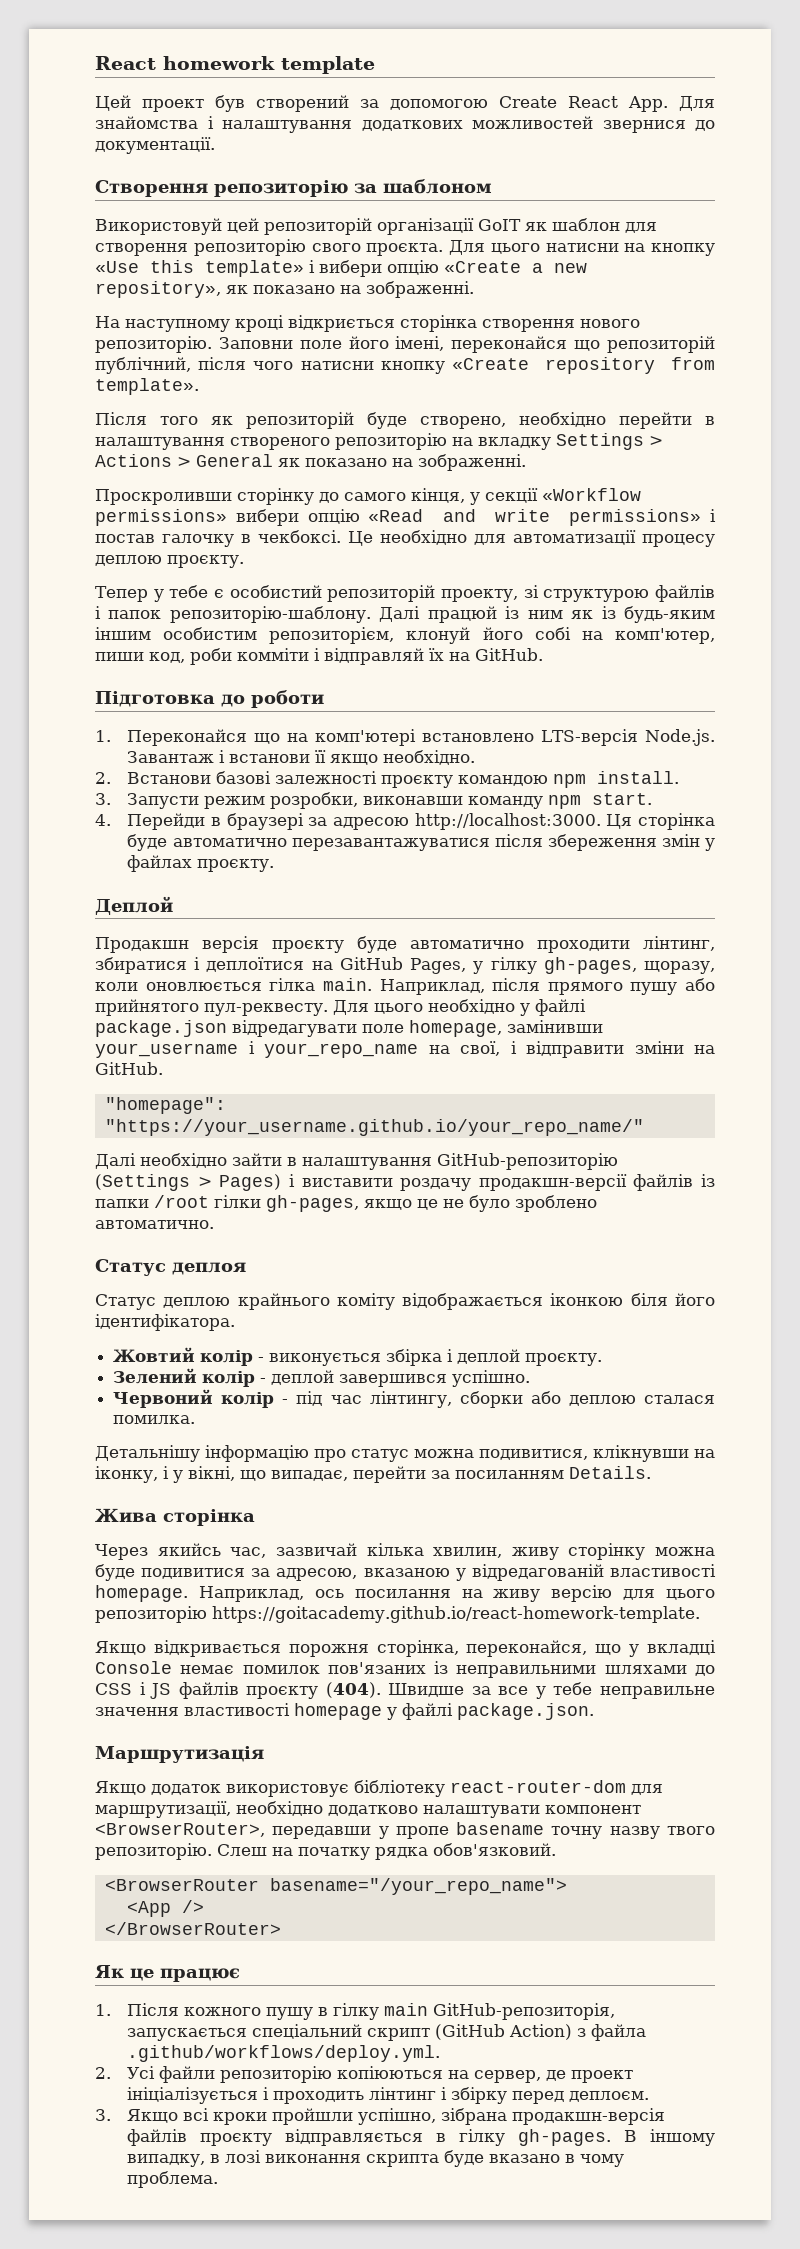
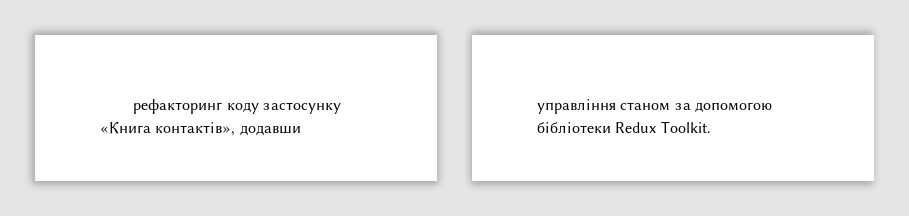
[95,56,375,74] [95,95,715,112] [95,116,715,133] [95,137,215,154] [95,179,492,197] [95,218,657,235] [95,239,715,256] [95,260,587,277] [95,281,474,298] [95,315,640,332] [95,336,715,353] [95,357,715,374] [95,378,199,395] [95,412,715,429] [95,433,663,450] [95,454,526,471] [95,488,641,505] [95,509,716,526] [95,530,715,547] [95,555,244,568] [95,585,715,602] [95,606,716,623] [95,627,716,644] [95,648,543,665] [95,690,324,708] [95,729,716,746] [127,750,476,765] [95,771,680,788] [95,792,653,809] [95,813,715,830] [127,834,716,851] [127,855,275,872] [95,896,173,915] [95,936,715,953] [95,957,715,974] [95,978,715,995] [95,999,586,1016] [95,1020,603,1037] [95,1041,715,1058] [95,1062,163,1075] [104,1097,226,1114] [104,1119,644,1136] [95,1153,618,1170] [95,1174,715,1191] [95,1195,597,1212] [95,1220,214,1229] [95,1259,246,1276] [95,1293,715,1310] [95,1314,235,1331] [113,1347,603,1366] [113,1368,531,1387] [113,1389,715,1408] [113,1415,196,1424] [95,1445,715,1462] [95,1466,651,1483] [95,1508,255,1526] [95,1543,715,1560] [95,1564,717,1581] [95,1585,715,1602] [95,1606,700,1623] [95,1640,716,1657] [95,1661,715,1678] [95,1682,715,1699] [95,1703,594,1720] [95,1746,264,1763] [95,1780,663,1797] [95,1801,641,1818] [95,1822,715,1839] [95,1843,556,1860] [104,1878,567,1895] [126,1900,204,1917] [104,1922,281,1935] [95,1965,240,1982] [95,2003,616,2020] [127,2024,647,2041] [127,2045,441,2062] [95,2066,634,2083] [127,2087,650,2104] [95,2108,666,2125] [127,2129,715,2146] [127,2150,625,2167] [127,2171,219,2188] React homework template // Цей проект був створений за допомогою Create React App. Для знайомства і налаштування додаткових можливостей звернися до документації. // Створення репозиторію за шаблоном // Використовуй цей репозиторій організації GoIT як шаблон для створення репозиторію свого проєкта. Для цього натисни на кнопку «Use this template» і вибери опцію «Create a new repository», як показано на зображенні. // На наступному кроці відкриється сторінка створення нового репозиторію. Заповни поле його імені, переконайся що репозиторій публічний, після чого натисни кнопку «Create repository from template». // Після того як репозиторій буде створено, необхідно перейти в налаштування створеного репозиторію на вкладку Settings > Actions > General як показано на зображенні. // Проскроливши сторінку до самого кінця, у секції «Workflow permissions» вибери опцію «Read and write permissions» і постав галочку в чекбоксі. Це необхідно для автоматизації процесу деплою проєкту. // Тепер у тебе є особистий репозиторій проекту, зі структурою файлів і папок репозиторію-шаблону. Далі працюй із ним як із будь-яким іншим особистим репозиторієм, клонуй його собі на комп'ютер, пиши код, роби комміти і відправляй їх на GitHub. // Підготовка до роботи // 1. Переконайся що на комп'ютері встановлено LTS-версія Node.js. Завантаж і встанови її якщо необхідно. // 2. Встанови базові залежності проєкту командою npm install. // 3. Запусти режим розробки, виконавши команду npm start. // 4. Перейди в браузері за адресою http://localhost:3000. Ця сторінка буде автоматично перезавантажуватися після збереження змін у файлах проєкту. // Деплой // Продакшн версія проєкту буде автоматично проходити лінтинг, збиратися і деплоїтися на GitHub Pages, у гілку gh-pages, щоразу, коли оновлюється гілка main. Наприклад, після прямого пушу або прийнятого пул-реквесту. Для цього необхідно у файлі package.json відредагувати поле homepage, замінивши your_username і your_repo_name на свої, і відправити зміни на GitHub. // "homepage": "https://your_username.github.io/your_repo_name/" // Далі необхідно зайти в налаштування GitHub-репозиторію (Settings > Pages) і виставити роздачу продакшн-версії файлів із папки /root гілки gh-pages, якщо це не було зроблено автоматично. // Статус деплоя // Статус деплою крайнього коміту відображається іконкою біля його ідентифікатора. // Жовтий колір - виконується збірка і деплой проєкту. // Зелений колір - деплой завершився успішно. // Червоний колір - під час лінтингу, сборки або деплою сталася помилка. // Детальнішу інформацію про статус можна подивитися, клікнувши на іконку, і у вікні, що випадає, перейти за посиланням Details. // Жива сторінка // Через якийсь час, зазвичай кілька хвилин, живу сторінку можна буде подивитися за адресою, вказаною у відредагованій властивості homepage. Наприклад, ось посилання на живу версію для цього репозиторію https://goitacademy.github.io/react-homework-template. // Якщо відкривається порожня сторінка, переконайся, що у вкладці Console немає помилок пов'язаних із неправильними шляхами до CSS і JS файлів проєкту (404). Швидше за все у тебе неправильне значення властивості homepage у файлі package.json. // Маршрутизація // Якщо додаток використовує бібліотеку react-router-dom для маршрутизації, необхідно додатково налаштувати компонент <BrowserRouter>, передавши у пропе basename точну назву твого репозиторію. Слеш на початку рядка обов'язковий. // <BrowserRouter basename="/your_repo_name"> // <App /> // </BrowserRouter> // Як це працює // 1. Після кожного пушу в гілку main GitHub-репозиторія, запускається спеціальний скрипт (GitHub Action) з файла .github/workflows/deploy.yml. // 2. Усі файли репозиторію копіюються на сервер, де проект ініціалізується і проходить лінтинг і збірку перед деплоєм. // 3. Якщо всі кроки пройшли успішно, зібрана продакшн-версія файлів проєкту відправляється в гілку gh-pages. В іншому випадку, в лозі виконання скрипта буде вказано в чому проблема. -> [133,99,341,114] [100,122,301,136] [537,99,772,114] [537,121,711,133] рефакторинг коду застосунку «Книга контактів», додавши управління станом за допомогою бібліотеки Redux Toolkit.

